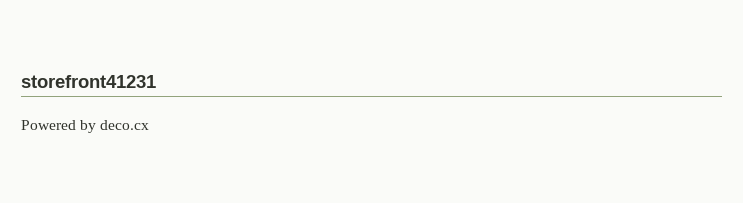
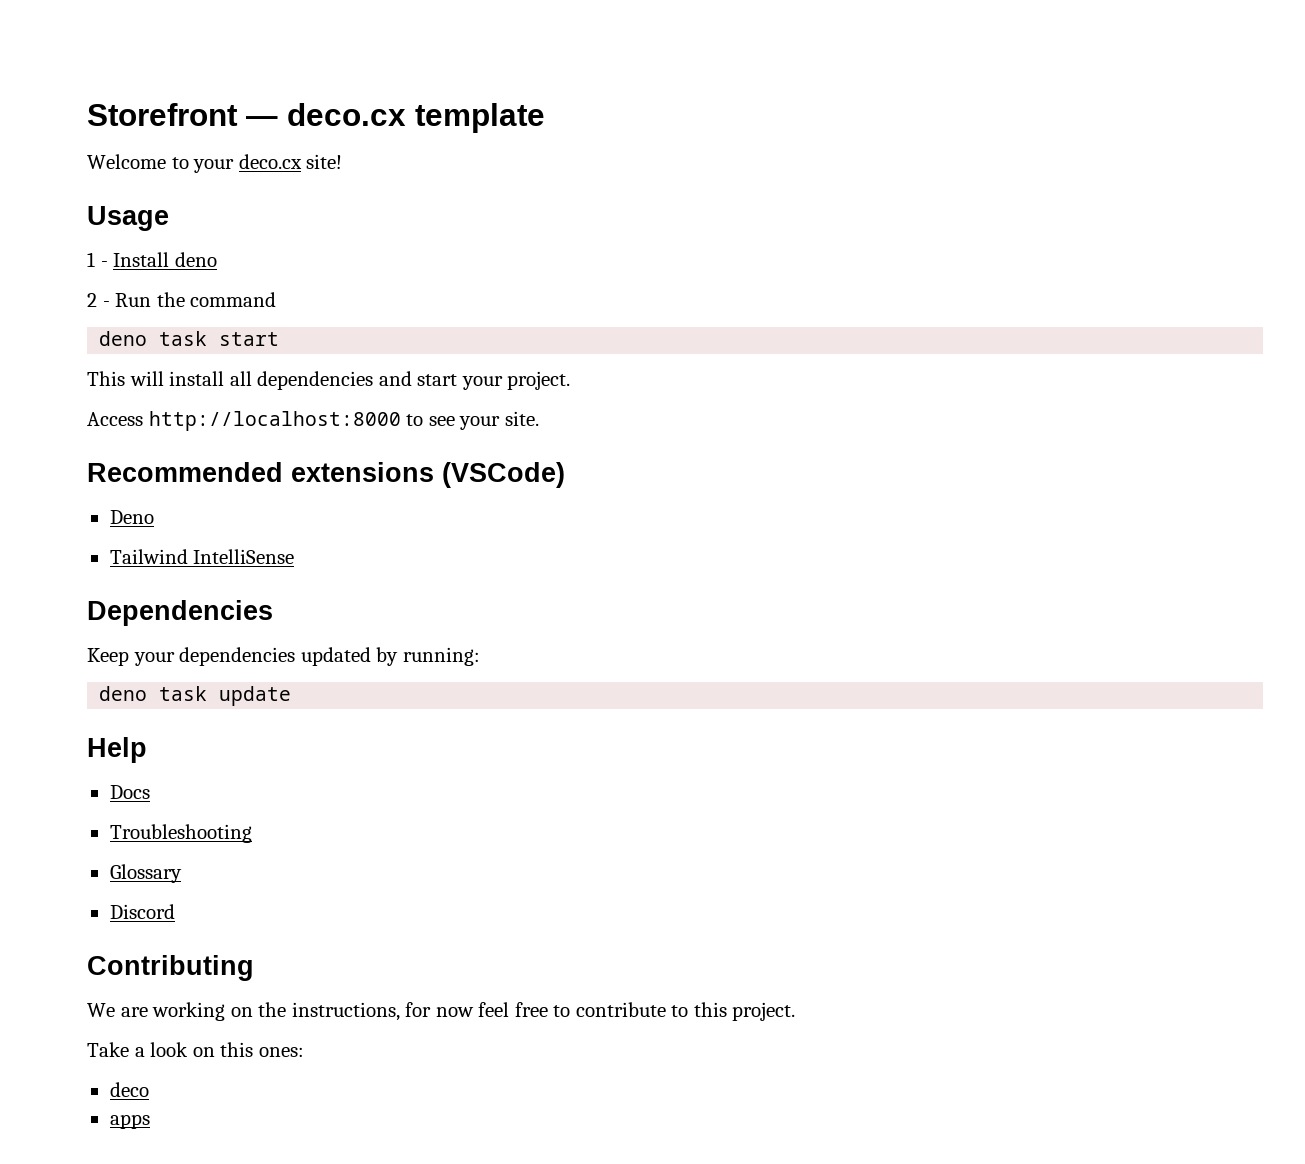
[21,75,156,88] [21,120,150,133] storefront41231 // Powered by deco.cx -> [87,103,545,133] [87,154,343,173] [87,206,169,231] [87,252,217,267] [87,292,277,307] [99,331,280,346] [87,371,571,390] [87,411,539,431] [87,462,565,488] [109,510,154,524] [109,549,295,564] [87,600,273,626] [87,647,480,666] [99,686,292,706] [87,737,147,763] [109,785,150,799] [109,824,252,843] [109,864,182,883] [109,904,175,919] [87,955,254,981] [87,1002,796,1021] [87,1042,304,1057] [109,1082,149,1097] [109,1114,150,1129] Storefront — deco.cx template // Welcome to your deco.cx site! // Usage // 1 - Install deno // 2 - Run the command // deno task start // This will install all dependencies and start your project. // Access http://localhost:8000 to see your site. // Recommended extensions (VSCode) // Deno // Tailwind IntelliSense // Dependencies // Keep your dependencies updated by running: // deno task update // Help // Docs // Troubleshooting // Glossary // Discord // Contributing // We are working on the instructions, for now feel free to contribute to this project. // Take a look on this ones: // deco // apps

